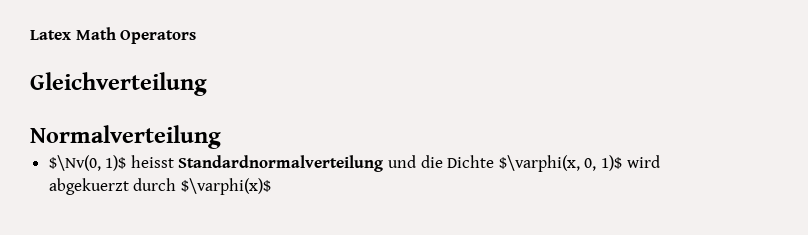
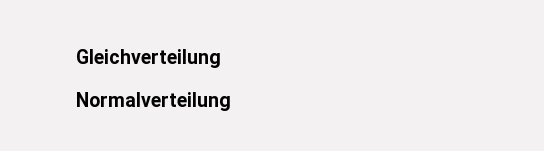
[30,27,197,44] Latex Math Operators // -> (76, 58) none
[48,155,660,172] [48,178,271,195] // $\Nv(0, 1)$ heisst Standardnormalverteilung und die Dichte $\varphi(x, 0, 1)$ wird abgekuerzt durch $\varphi(x)$ -> (231, 101) none

